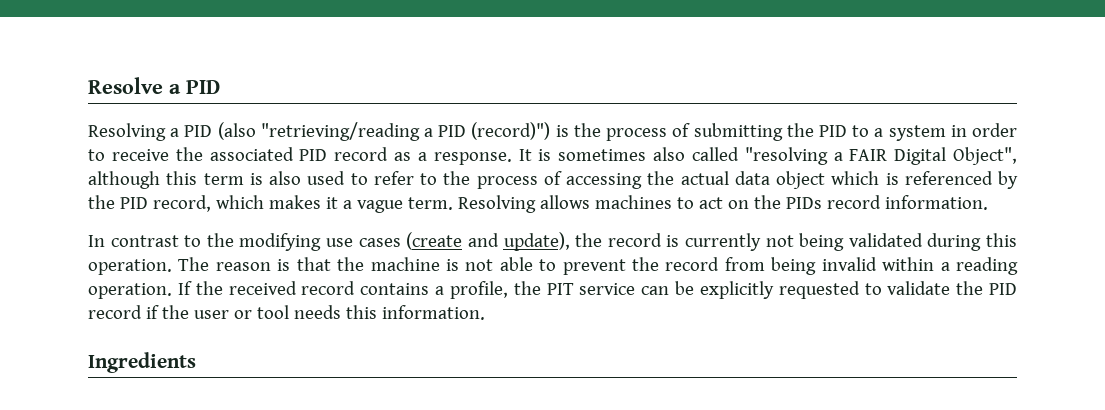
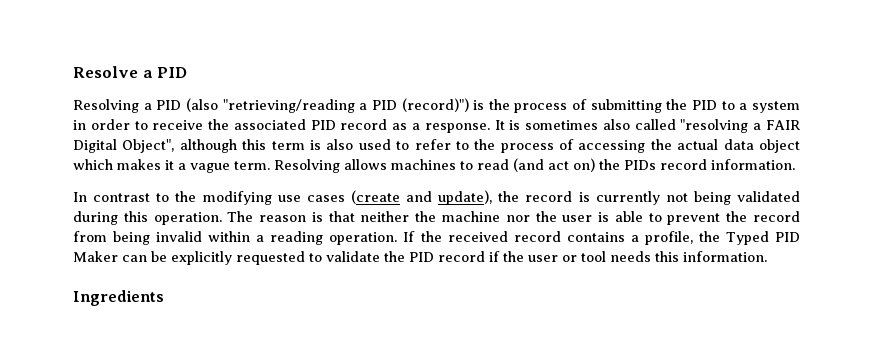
[885,171,1018,189] [88,195,264,212] is referenced by the PID record, which -> (113, 164) none
[698,197,749,209] act on -> [477,158,595,172] read (and act on)
(331, 264) none -> [360,211,410,222] neither
[445,259,494,271] is not -> [505,211,610,222] nor the user is
[546,283,636,295] PIT service -> [725,231,800,245] [73,251,118,262] Typed PID Maker

